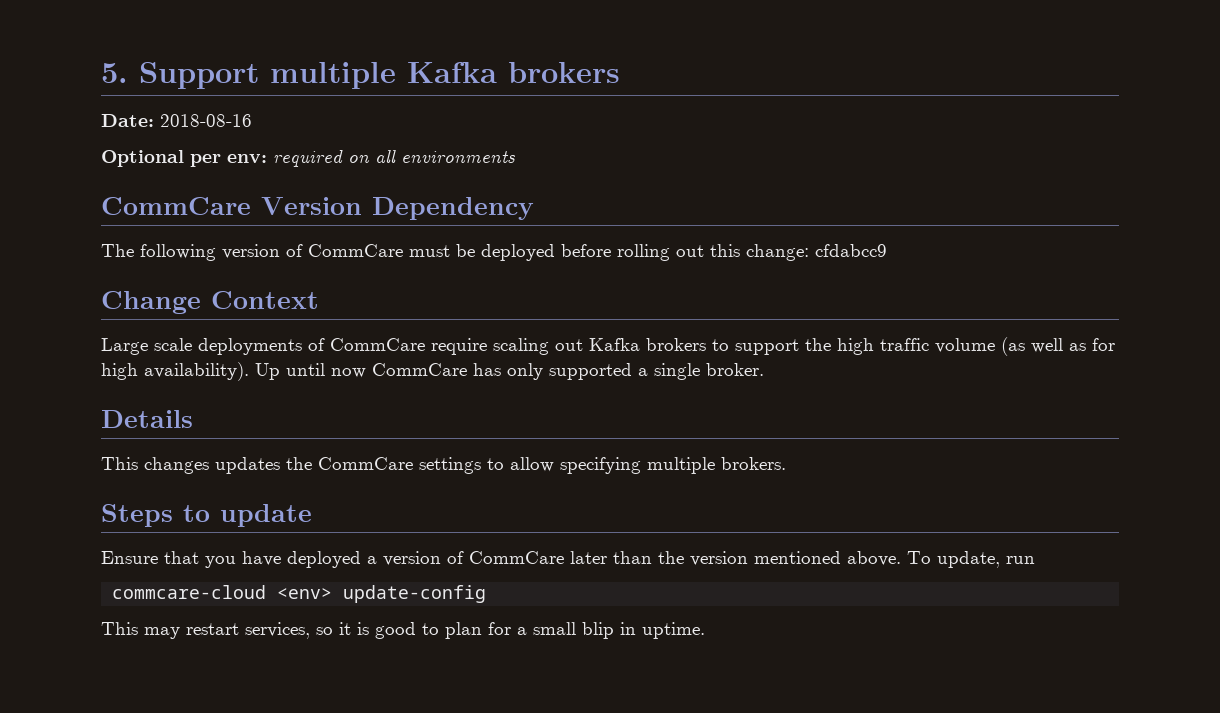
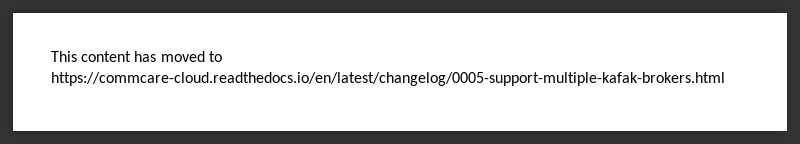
[101,62,620,89] [101,114,252,127] [101,150,515,167] [101,197,534,220] [101,244,887,261] [101,291,319,314] [101,337,1115,356] [101,362,764,381] [101,410,193,428] [101,457,786,474] [101,504,312,527] [101,551,1035,568] [112,585,487,603] [101,622,705,639] 5. Support multiple Kafka brokers // Date: 2018-08-16 // Optional per env: required on all environments // CommCare Version Dependency // The following version of CommCare must be deployed before rolling out this change: cfdabcc9 // Change Context // Large scale deployments of CommCare require scaling out Kafka brokers to support the high traffic volume (as well as for high availability). Up until now CommCare has only supported a single broker. // Details // This changes updates the CommCare settings to allow specifying multiple brokers. // Steps to update // Ensure that you have deployed a version of CommCare later than the version mentioned above. To update, run // commcare-cloud <env> update-config // This may restart services, so it is good to plan for a small blip in uptime. -> [51,51,222,62] [51,72,725,86] This content has moved to https://commcare-cloud.readthedocs.io/en/latest/changelog/0005-support-multiple-kafak-brokers.html

